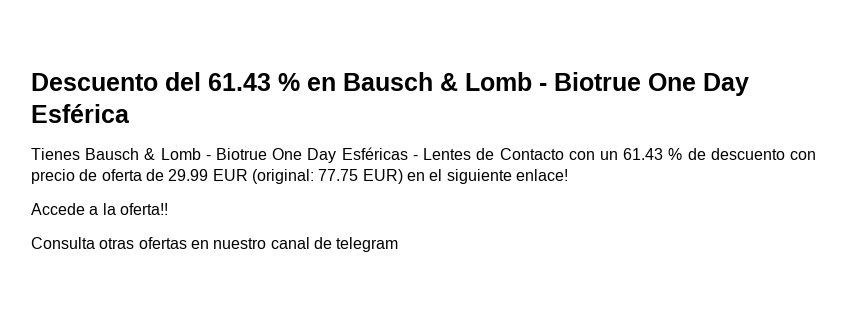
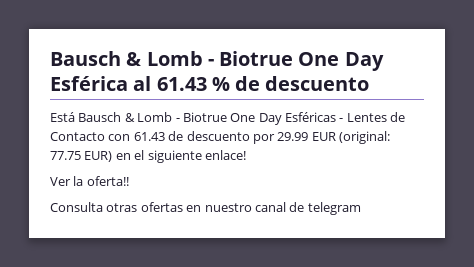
[31,72,336,91] Descuento del 61.43 % en -> (50, 58) none
[31,148,80,160] // Tienes -> [133,76,370,91] [50,112,75,122] al 61.43 % de descuento // Está
[599,148,817,160] [31,169,164,184] un 61.43 % de descuento con precio de oferta de -> [133,131,275,144] 61.43 de descuento por
[31,203,99,215] Accede a -> [50,177,71,186] Ver

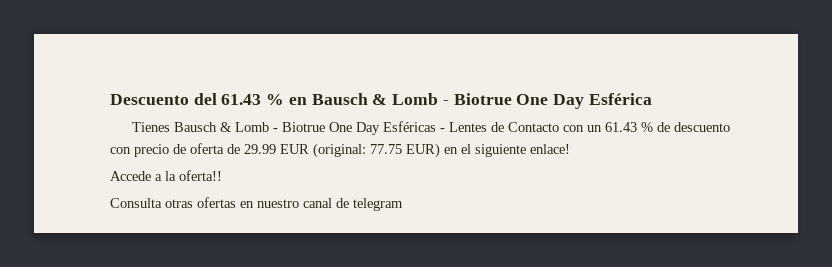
(50, 58) none -> [110,93,307,105] Descuento del 61.43 % en
[133,76,370,91] [50,112,75,122] al 61.43 % de descuento // Está -> [131,122,170,132] // Tienes
[133,131,275,144] 61.43 de descuento por -> [586,122,730,132] [110,143,240,157] un 61.43 % de descuento con precio de oferta de
[50,177,71,186] Ver -> [110,171,162,181] Accede a

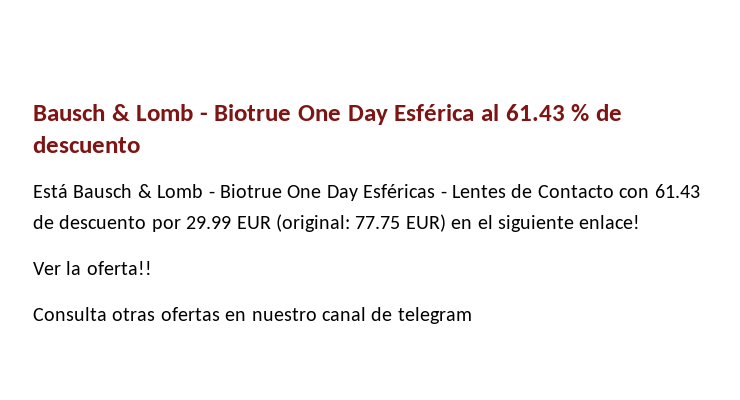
[110,93,307,105] Descuento del 61.43 % en -> (33, 112) none
[131,122,170,132] // Tienes -> [480,104,622,121] [33,136,140,153] [33,184,68,198] al 61.43 % de descuento // Está
[586,122,730,132] [110,143,240,157] un 61.43 % de descuento con precio de oferta de -> [654,184,700,198] [33,215,181,232] 61.43 de descuento por
[110,171,162,181] Accede a -> [33,262,61,275] Ver

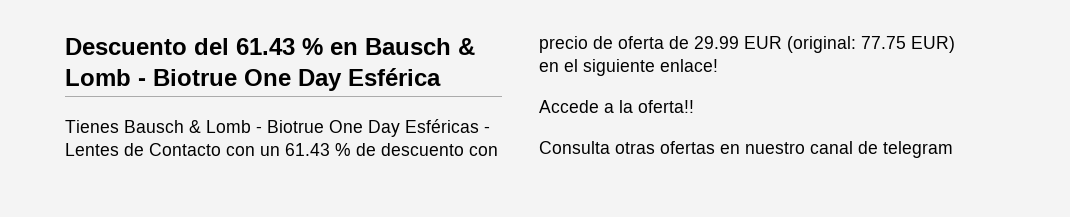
(33, 112) none -> [65,38,358,55] Descuento del 61.43 % en
[480,104,622,121] [33,136,140,153] [33,184,68,198] al 61.43 % de descuento // Está -> [65,120,119,133] // Tienes
[654,184,700,198] [33,215,181,232] 61.43 de descuento por -> [260,143,498,156] [539,36,689,53] un 61.43 % de descuento con precio de oferta de
[33,262,61,275] Ver -> [539,100,614,113] Accede a

